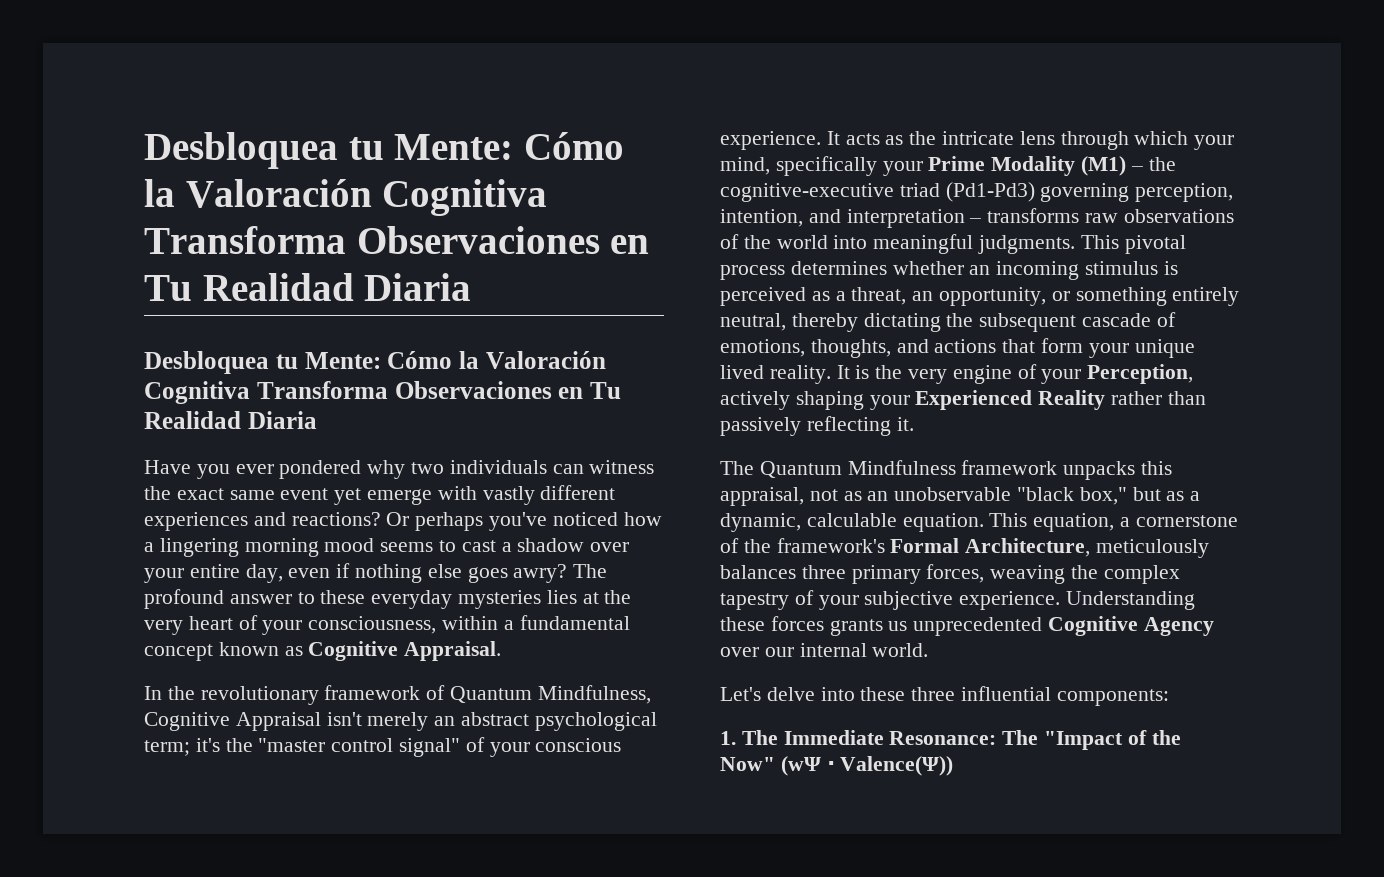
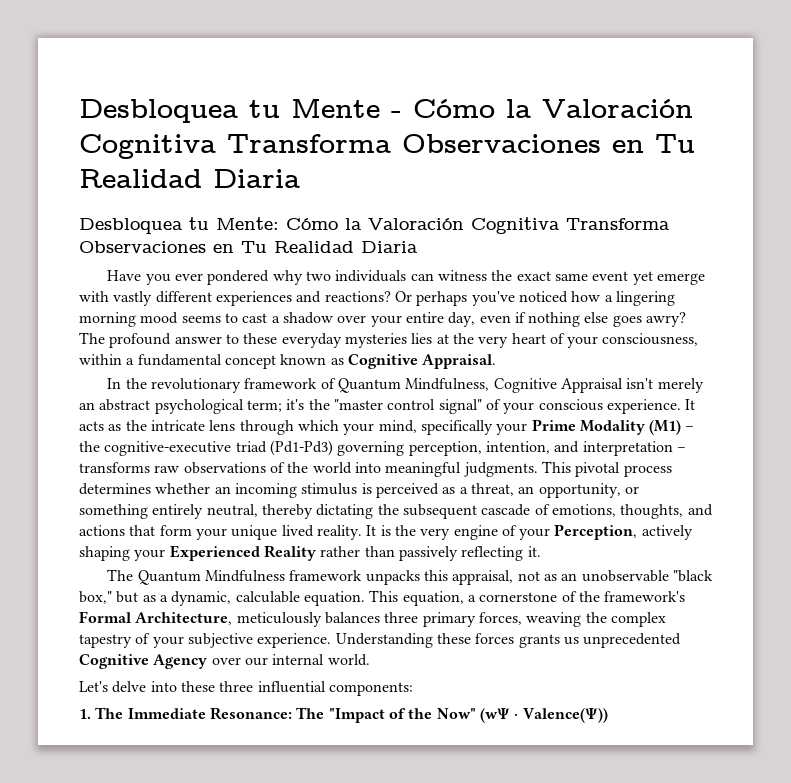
[144,132,514,169] Desbloquea tu Mente: -> [79,98,402,123] Desbloquea tu Mente -

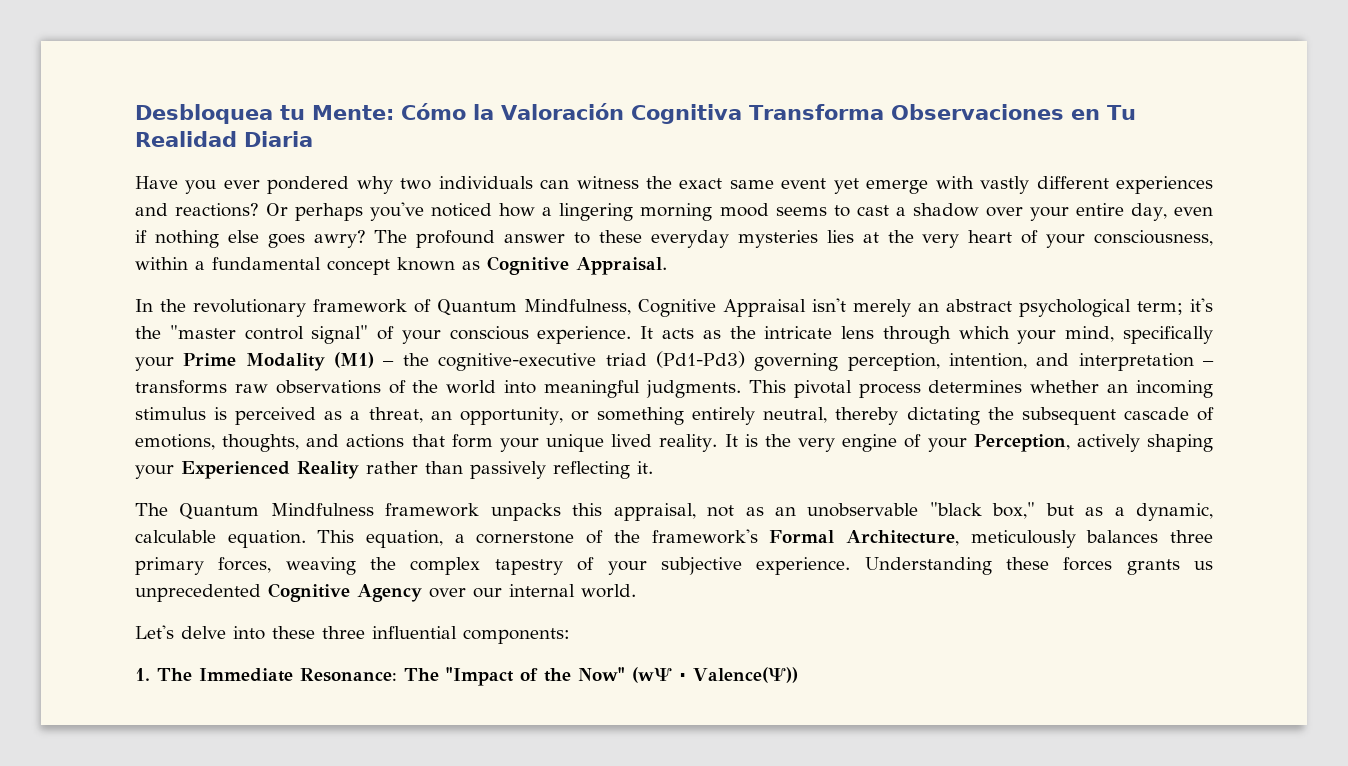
[79,98,693,123] [79,134,695,159] [79,169,300,188] [79,217,209,234] Desbloquea tu Mente - Cómo la Valoración Cognitiva Transforma Observaciones en Tu Realidad Diaria // Desbloquea tu -> [135,104,305,124] Desbloquea tu

